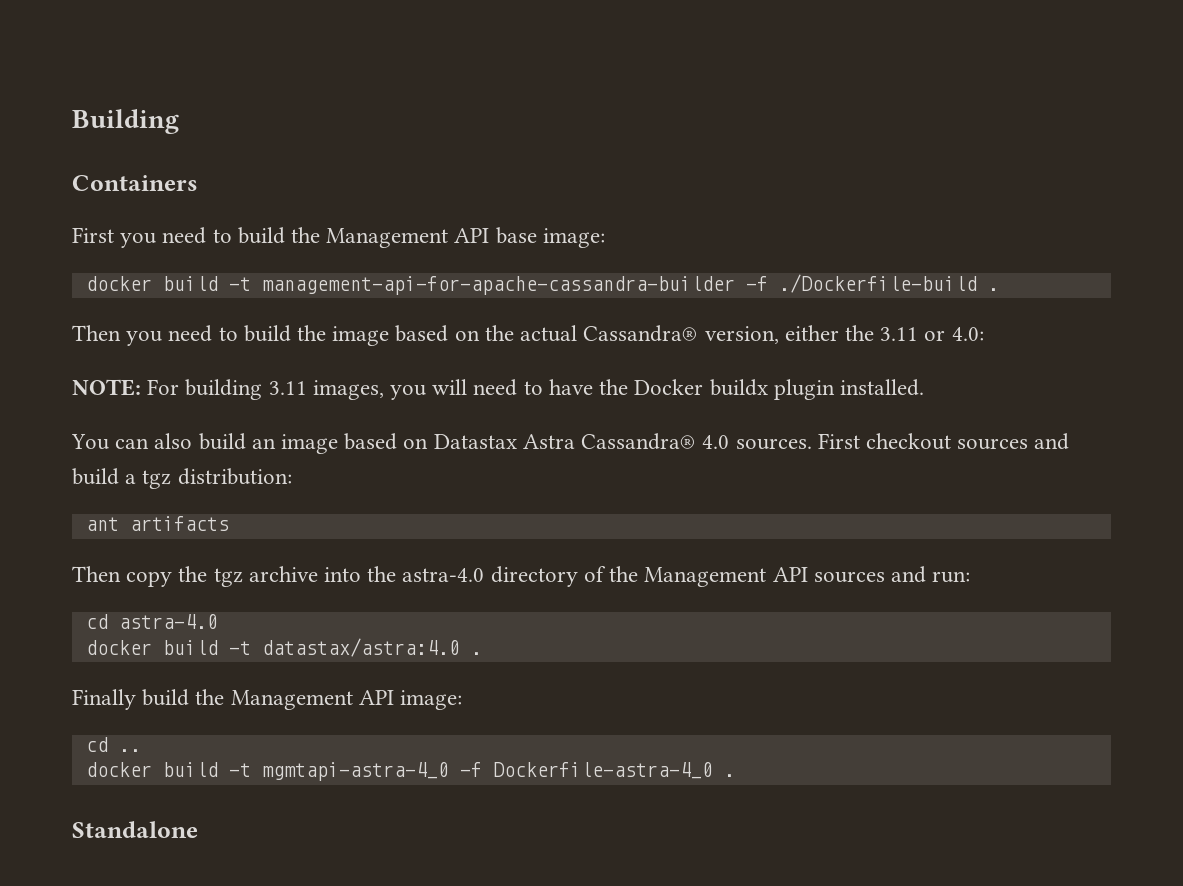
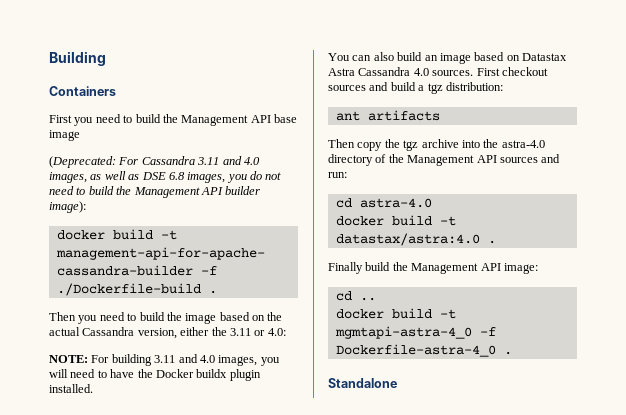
[542,228,605,248] image: -> [49,130,80,141] [49,156,260,168] [49,171,282,183] [49,186,261,198] [49,201,86,213] image // (Deprecated: For Cassandra 3.11 and 4.0 images, as well as DSE 6.8 images, you do not need to build the Management API builder image):
[583,325,699,342] Cassandra® -> [82,327,135,336] Cassandra
(307, 388) none -> [178,354,215,363] and 4.0
[581,433,697,450] Cassandra® -> [358,67,411,76] Cassandra

